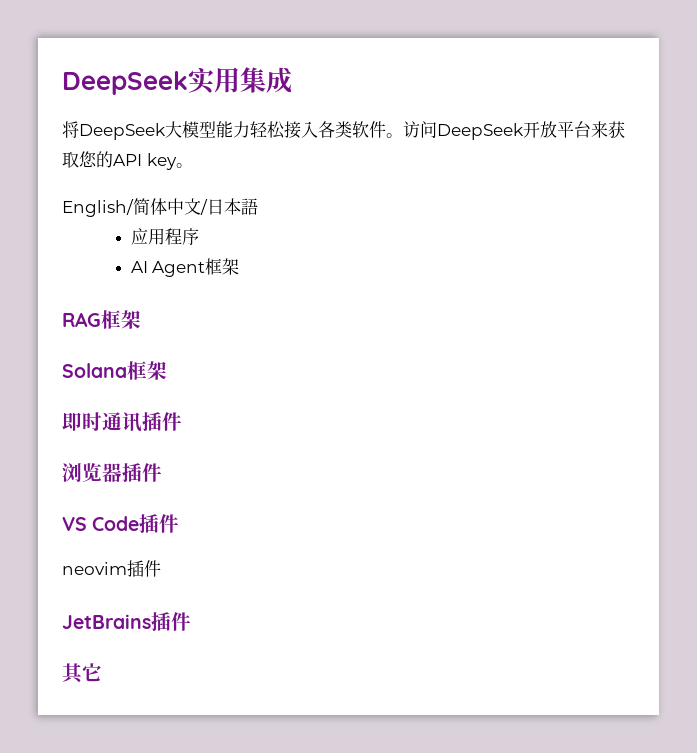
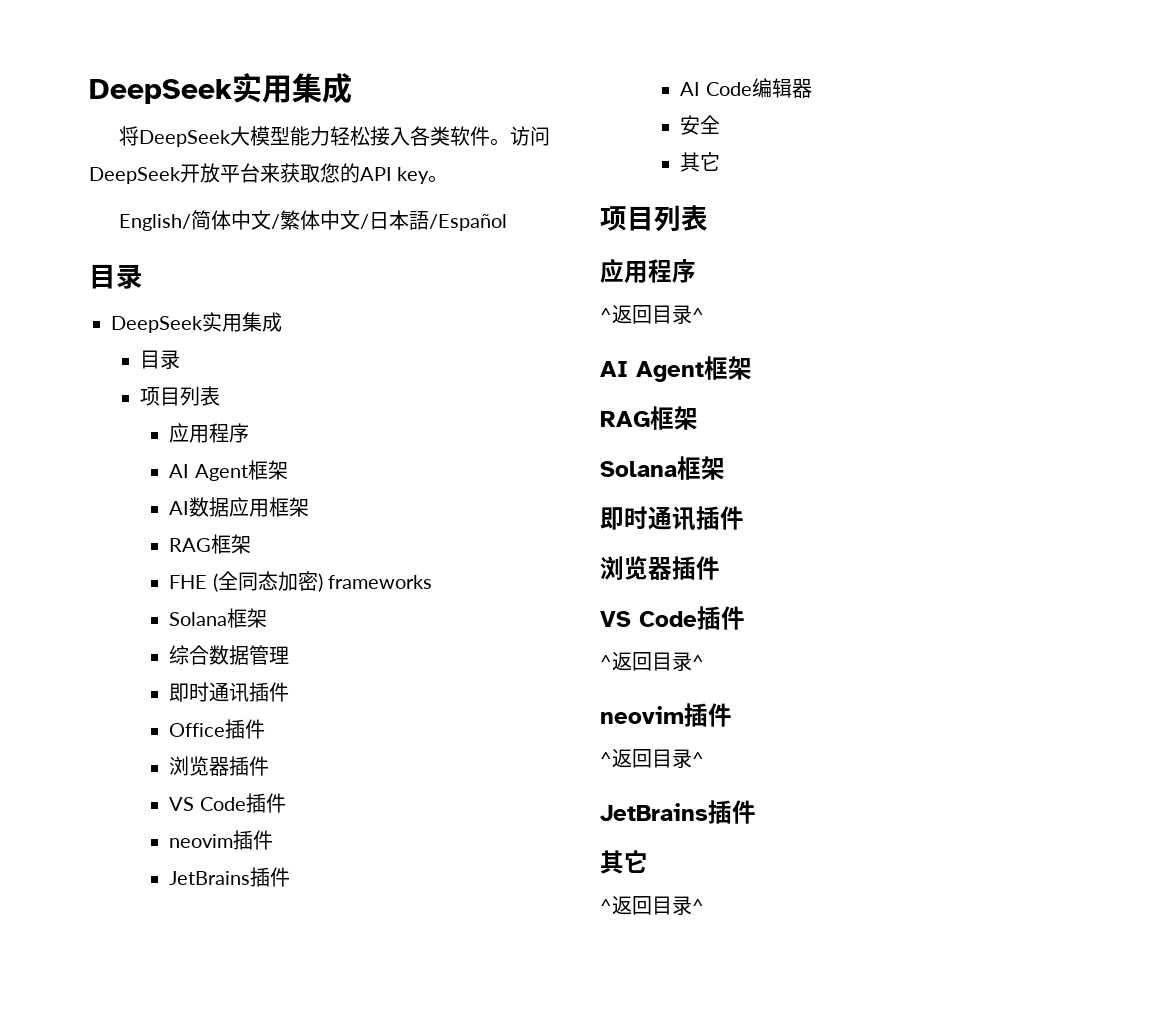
(208, 207) none -> [279,210,369,230] 繁体中文/
(258, 206) none -> [428,214,507,231] [89,264,143,289] [111,312,282,333] [140,350,181,369] [140,386,221,406] /Español // 目录 // DeepSeek实用集成 // 目录 // 项目列表
(240, 266) none -> [169,497,310,517] [169,534,252,554] [169,571,433,592] [169,608,268,628] [169,645,290,665] [169,682,290,702] [169,719,266,739] [169,756,270,776] [169,793,286,813] [169,830,274,850] [169,867,291,887] [680,78,812,98] [680,115,721,135] [680,152,721,172] [600,205,708,232] [600,259,696,283] [600,305,704,324] [600,356,752,382] // AI数据应用框架 // RAG框架 // FHE (全同态加密) frameworks // Solana框架 // 综合数据管理 // 即时通讯插件 // Office插件 // 浏览器插件 // VS Code插件 // neovim插件 // JetBrains插件 // AI Code编辑器 // 安全 // 其它 // 项目列表 // 应用程序 // ^返回目录^ // AI Agent框架
[62,560,161,577] neovim插件 -> [600,652,704,671] [600,703,732,727] [600,749,704,768] ^返回目录^ // neovim插件 // ^返回目录^
(102, 672) none -> [600,896,704,915] // ^返回目录^

